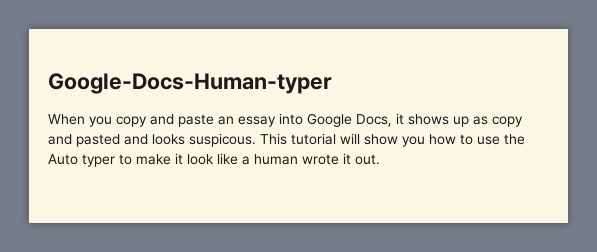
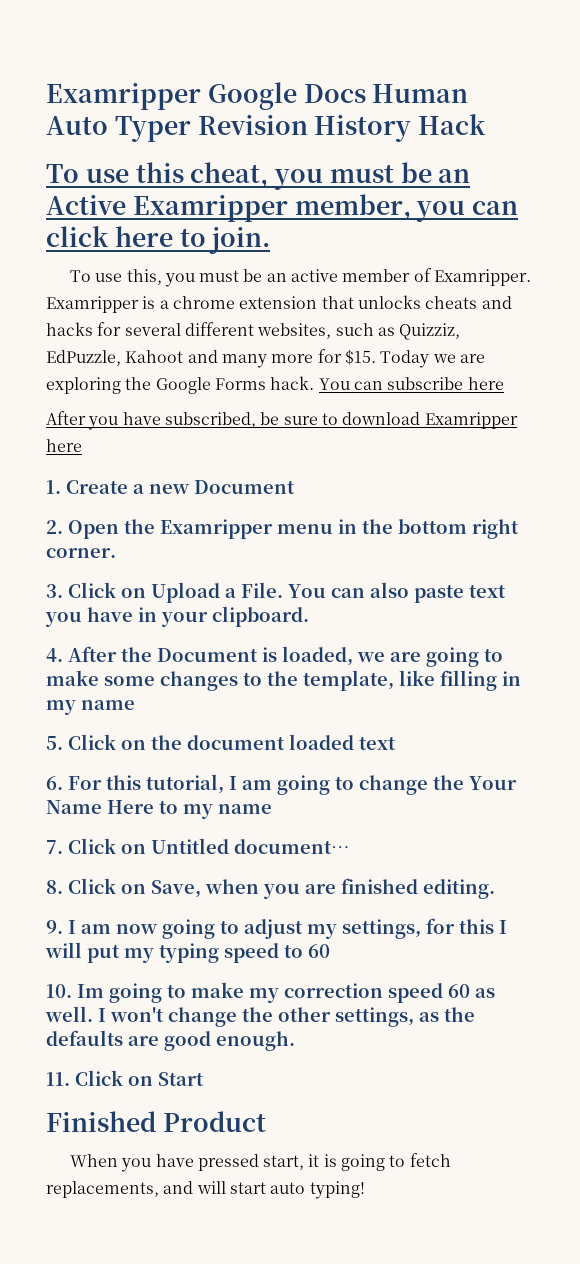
[48,73,332,94] [48,113,523,127] [48,133,525,147] [48,153,380,167] Google-Docs-Human-typer // When you copy and paste an essay into Google Docs, it shows up as copy and pasted and looks suspicous. This tutorial will show you how to use the Auto typer to make it look like a human wrote it out. -> [46,82,469,110] [46,114,486,142] [46,162,471,190] [46,194,518,222] [46,226,271,254] [69,268,532,287] [46,295,512,313] [46,322,461,340] [46,349,485,368] [46,376,504,394] [46,411,518,430] [46,439,82,452] [46,480,295,494] [46,519,519,539] [46,548,116,558] [46,582,506,603] [45,606,309,627] [46,646,503,667] [46,670,521,691] [46,700,135,715] [46,734,396,750] [46,774,517,795] [46,800,272,819] [46,838,350,854] [46,878,495,899] [46,918,507,939] [45,942,330,963] [46,982,495,1003] [45,1006,475,1027] [46,1030,295,1051] [46,1070,204,1086] [46,1111,266,1132] [69,1153,451,1172] [46,1181,365,1199] Examripper Google Docs Human Auto Typer Revision History Hack // To use this cheat, you must be an Active Examripper member, you can click here to join. // To use this, you must be an active member of Examripper. Examripper is a chrome extension that unlocks cheats and hacks for several different websites, such as Quizziz, EdPuzzle, Kahoot and many more for $15. Today we are exploring the Google Forms hack. You can subscribe here // After you have subscribed, be sure to download Examripper here // 1. Create a new Document // 2. Open the Examripper menu in the bottom right corner. // 3. Click on Upload a File. You can also paste text you have in your clipboard. // 4. After the Document is loaded, we are going to make some changes to the template, like filling in my name // 5. Click on the document loaded text // 6. For this tutorial, I am going to change the Your Name Here to my name // 7. Click on Untitled document… // 8. Click on Save, when you are finished editing. // 9. I am now going to adjust my settings, for this I will put my typing speed to 60 // 10. Im going to make my correction speed 60 as well. I won't change the other settings, as the defaults are good enough. // 11. Click on Start // Finished Product // When you have pressed start, it is going to fetch replacements, and will start auto typing!

